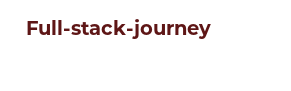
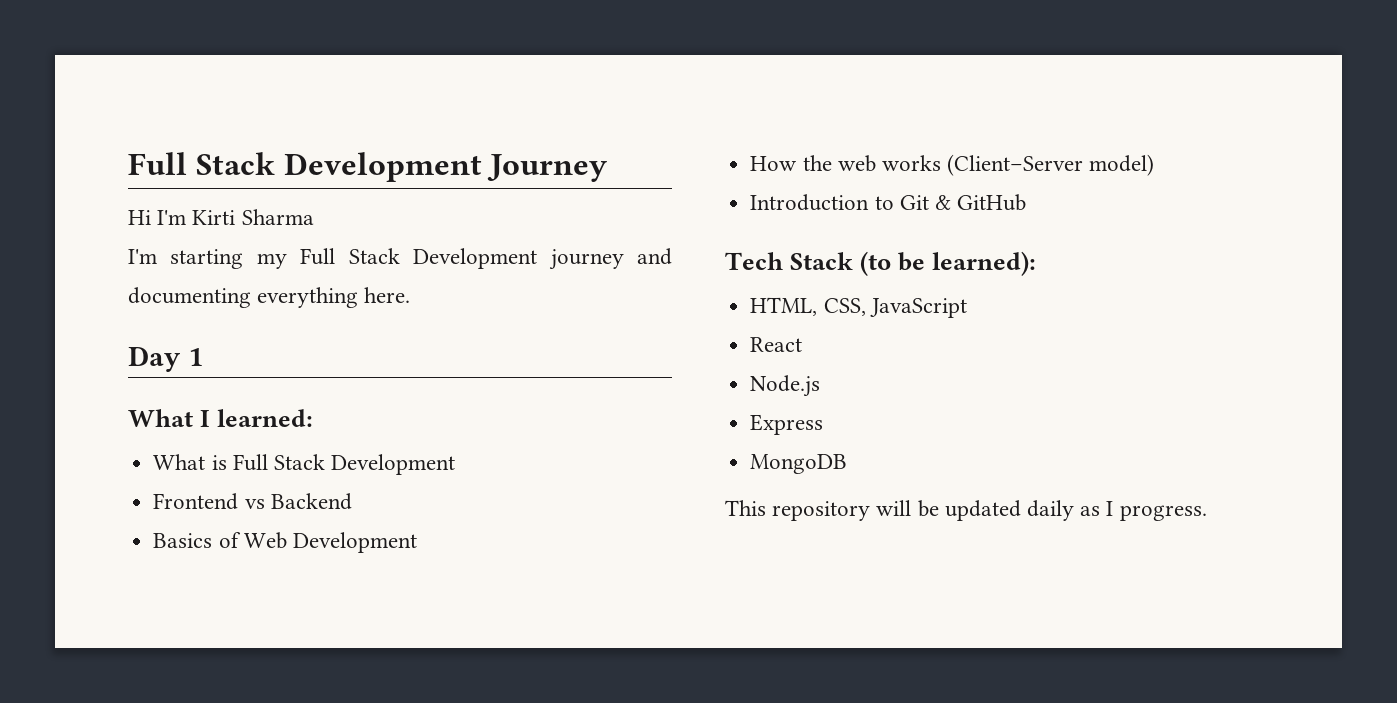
[26,19,211,39] Full-stack-journey -> [128,152,608,182] [128,209,314,225] [128,248,672,270] [128,287,411,308] [128,346,203,372] [128,409,314,427] [153,454,456,475] [153,493,352,510] [153,532,417,553] [750,154,1155,176] [750,194,1027,211] [725,251,1037,276] [750,297,967,318] [750,337,803,352] [750,375,821,397] [750,414,824,435] [750,454,848,474] [725,500,1207,521] Full Stack Development Journey // Hi I'm Kirti Sharma // I'm starting my Full Stack Development journey and documenting everything here. // Day 1 // What I learned: // What is Full Stack Development // Frontend vs Backend // Basics of Web Development // How the web works (Client–Server model) // Introduction to Git & GitHub // Tech Stack (to be learned): // HTML, CSS, JavaScript // React // Node.js // Express // MongoDB // This repository will be updated daily as I progress.

